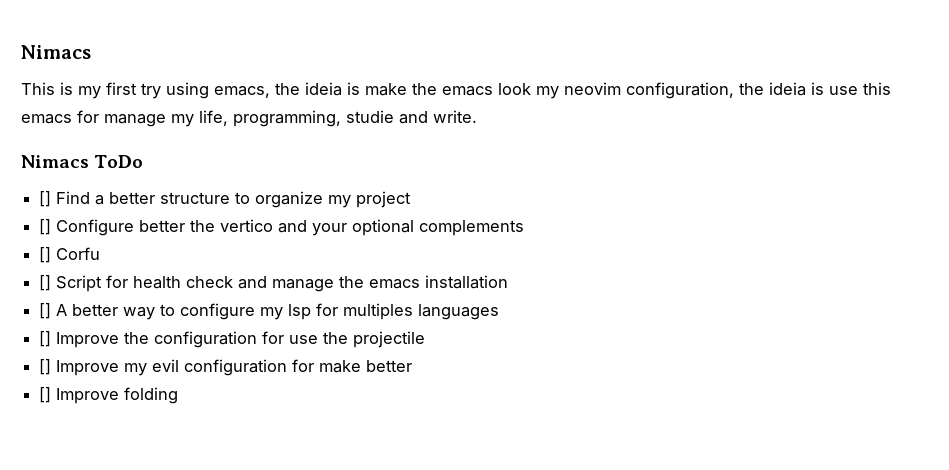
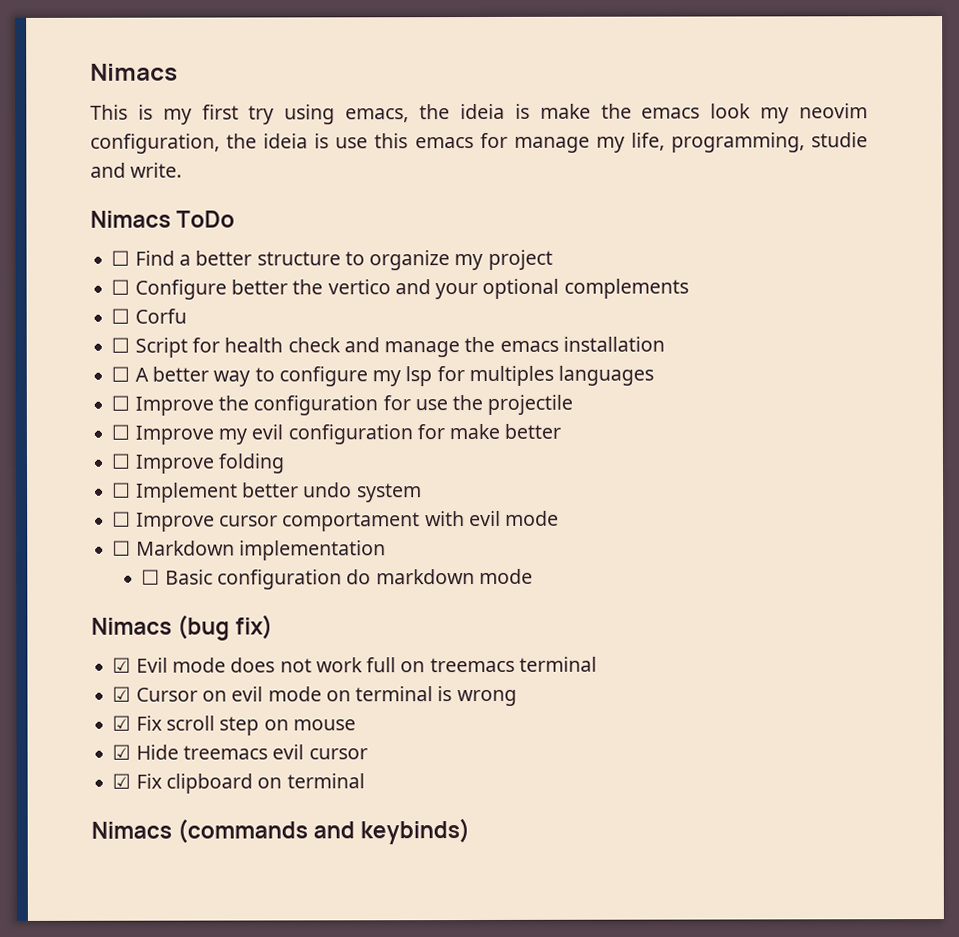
[39,191,52,207] [] -> [111,250,131,266] ☐
[39,219,52,235] [] -> [111,279,131,295] ☐
[39,247,52,263] [] -> [111,308,131,324] ☐
[39,275,52,291] [] -> [111,337,131,353] ☐
[39,303,52,319] [] -> [111,366,131,382] ☐
[39,331,52,347] [] -> [111,395,131,411] ☐
[39,359,52,375] [] -> [111,424,131,440] ☐
[39,387,52,403] [] -> [111,453,131,469] ☐
(179, 395) none -> [112,482,422,503] [112,510,560,532] [112,540,386,561] [141,568,533,590] [91,614,274,641] [112,656,597,673] [112,686,517,707] [112,715,356,736] [112,744,368,760] [112,773,365,794] [91,818,471,845] // ☐ Implement better undo system // ☐ Improve cursor comportament with evil mode // ☐ Markdown implementation // ☐ Basic configuration do markdown mode // Nimacs (bug fix) // ☑ Evil mode does not work full on treemacs terminal // ☑ Cursor on evil mode on terminal is wrong // ☑ Fix scroll step on mouse // ☑ Hide treemacs evil cursor // ☑ Fix clipboard on terminal // Nimacs (commands and keybinds)

